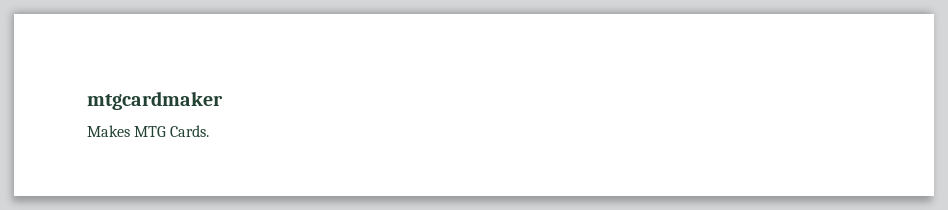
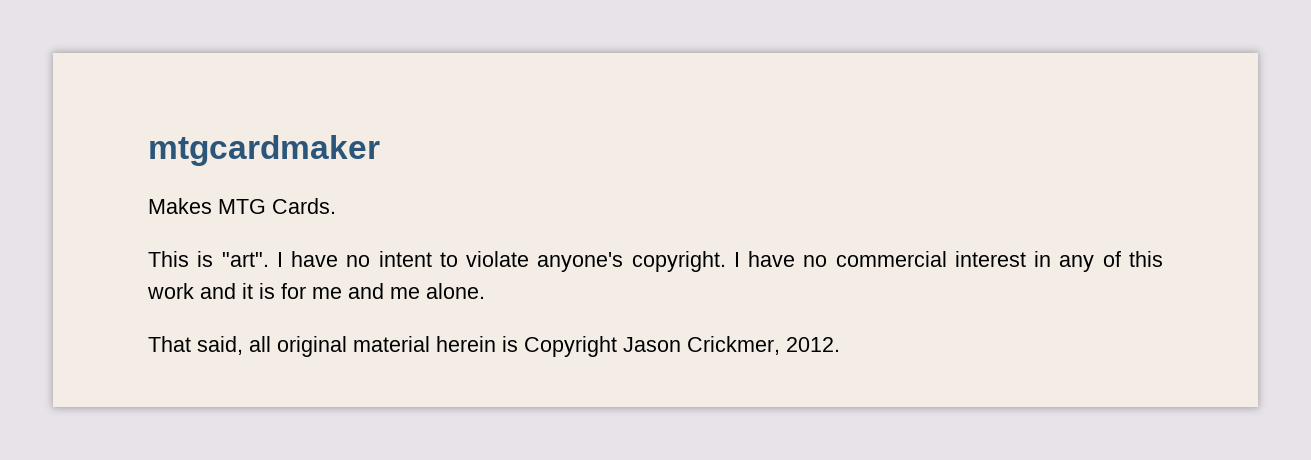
(210, 131) none -> [148,251,1164,272] [147,283,485,299] [148,336,840,357] // This is "art". I have no intent to violate anyone's copyright. I have no commercial interest in any of this work and it is for me and me alone. // That said, all original material herein is Copyright Jason Crickmer, 2012.

